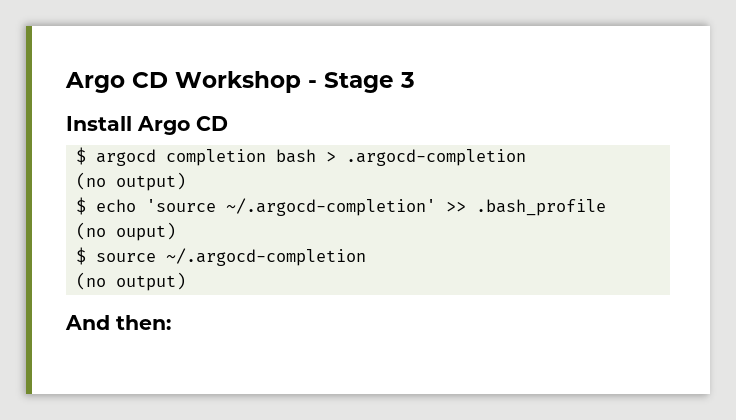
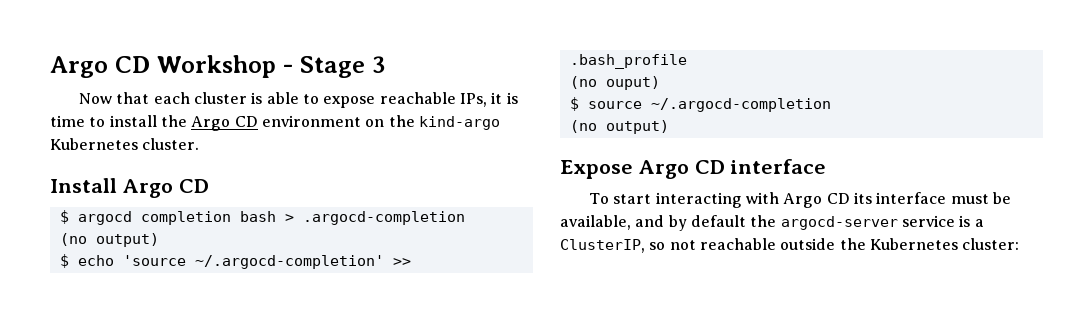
(415, 80) none -> [78,92,518,108] [50,115,500,131] [50,138,200,150] // Now that each cluster is able to expose reachable IPs, it is time to install the Argo CD environment on the kind-argo Kubernetes cluster.
[65,315,171,330] And then: -> [560,159,827,179] [588,192,1011,208] [560,215,984,231] [560,238,1020,253] Expose Argo CD interface // To start interacting with Argo CD its interface must be available, and by default the argocd-server service is a ClusterIP, so not reachable outside the Kubernetes cluster:

